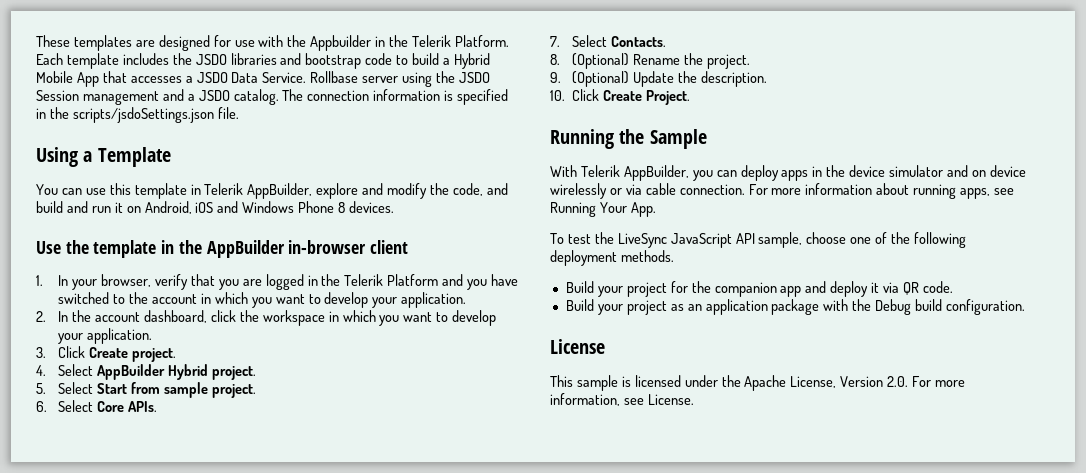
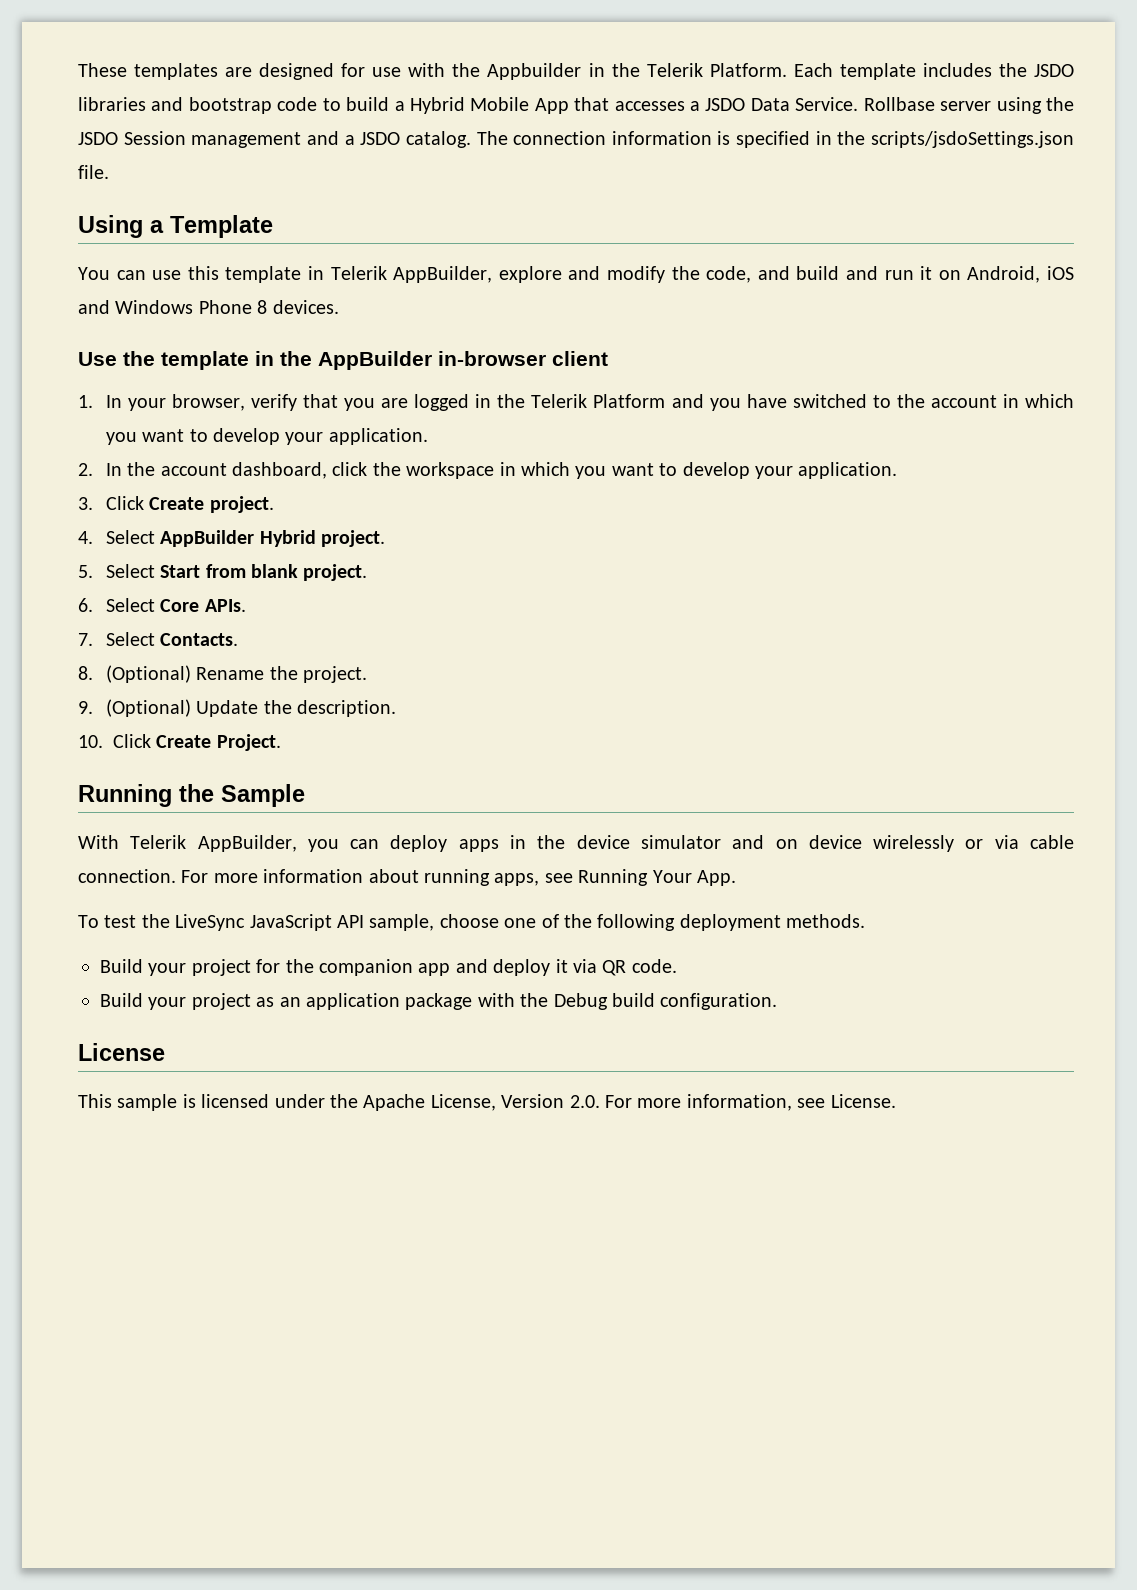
[163,382,208,398] sample -> [250,564,298,578] blank

